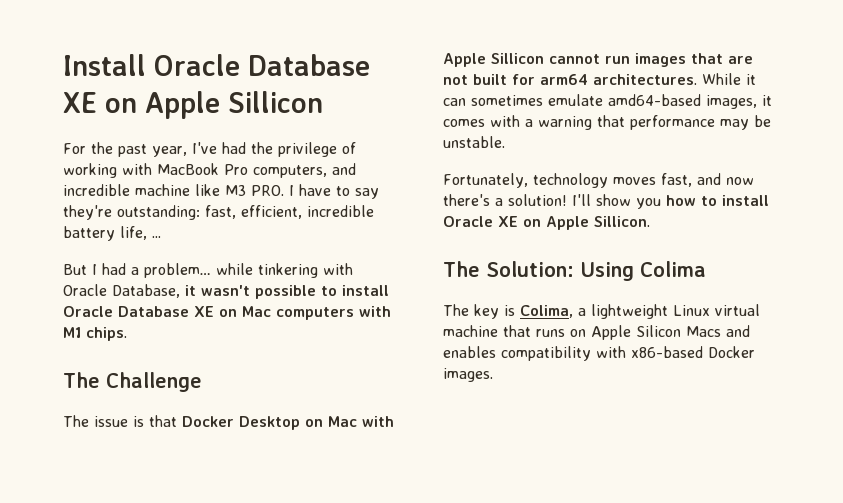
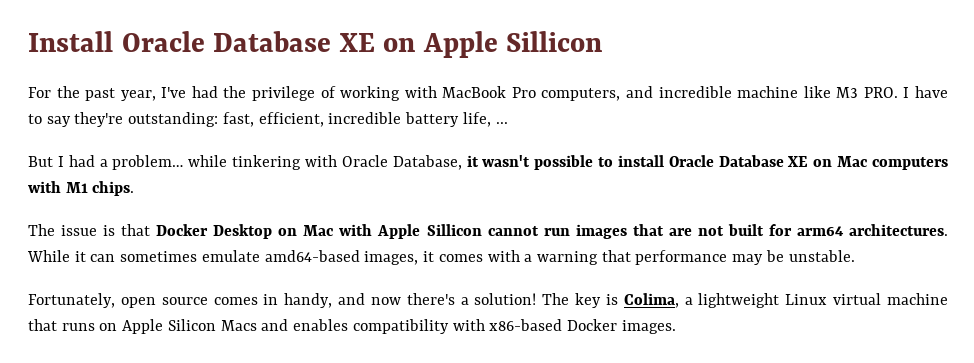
[63,372,202,392] // The Challenge -> (135, 188) none
[533,173,692,188] technology moves fast, -> [120,293,333,308] open source comes in handy,
[572,194,769,209] [443,216,650,230] [443,261,706,281] I'll show you how to install Oracle XE on Apple Sillicon. // The Solution: Using Colima // -> (537, 299) none

